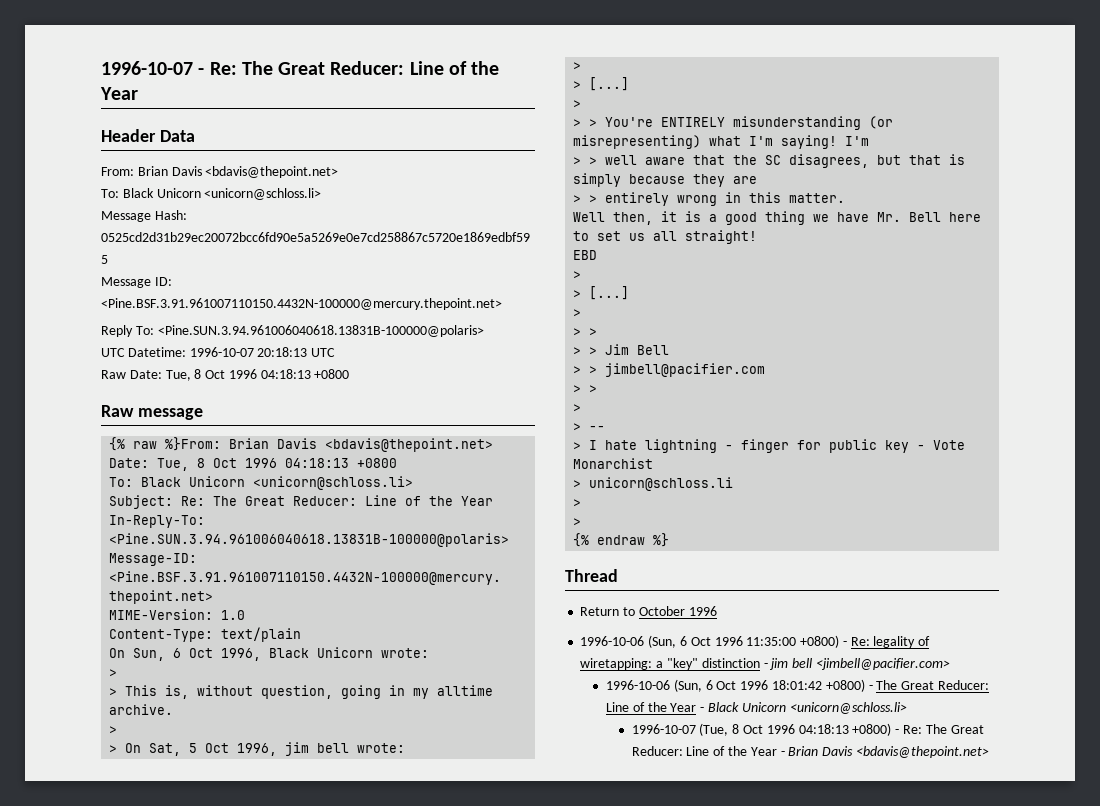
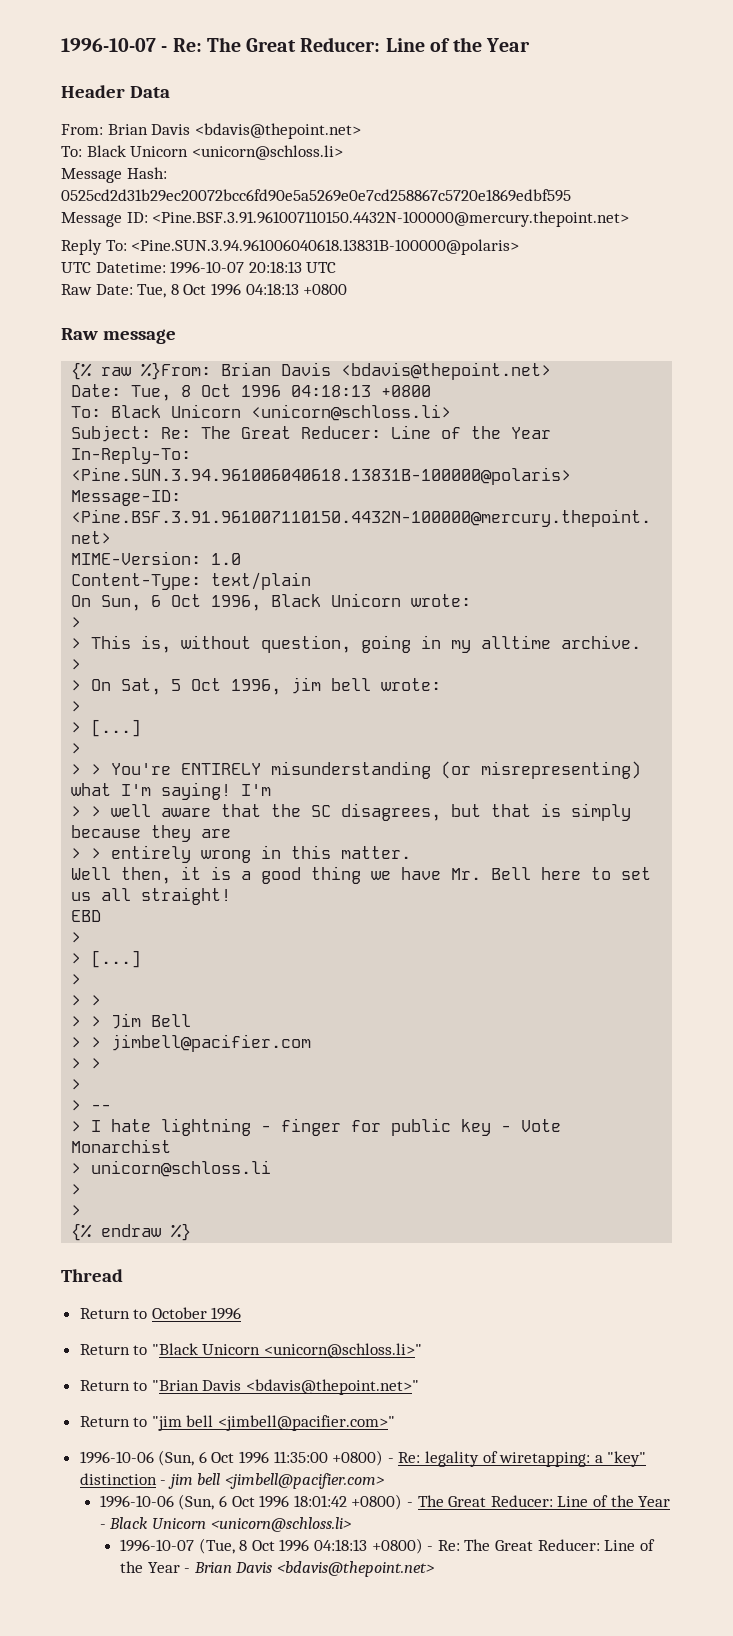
(717, 611) none -> [79,1343,423,1358] [79,1379,420,1395] [79,1415,396,1431] // Return to "Black Unicorn <unicorn@schloss.li>" // Return to "Brian Davis <bdavis@thepoint.net>" // Return to "jim bell <jimbell@pacifier.com>"

